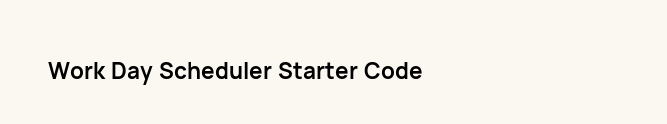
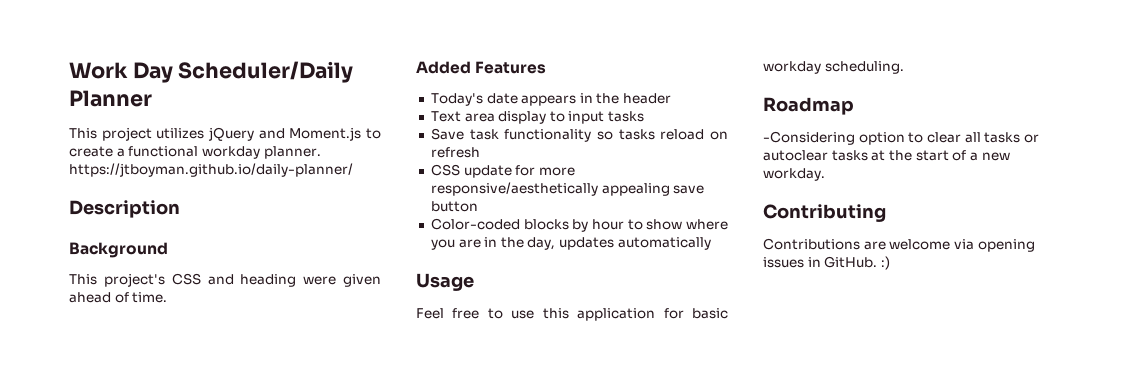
[159,62,424,79] Scheduler Starter Code -> [178,61,354,83] [69,90,152,107] [69,127,381,141] [69,146,321,159] [69,163,353,177] [69,200,180,218] [69,242,168,258] [69,273,382,287] [69,292,168,303] [416,61,547,74] [430,93,672,106] [430,111,645,124] [430,128,728,142] [430,147,480,158] [430,164,575,178] [430,182,705,196] [430,201,478,212] [430,218,728,232] [430,237,711,250] [416,273,474,291] [416,308,728,321] [763,61,904,74] [763,97,854,115] [763,131,1039,145] [763,150,1010,161] [763,168,825,181] [763,204,886,222] [763,238,1035,252] [763,256,890,270] Scheduler/Daily Planner // This project utilizes jQuery and Moment.js to create a functional workday planner. https://jtboyman.github.io/daily-planner/ // Description // Background // This project's CSS and heading were given ahead of time. // Added Features // Today's date appears in the header // Text area display to input tasks // Save task functionality so tasks reload on refresh // CSS update for more responsive/aesthetically appealing save button // Color-coded blocks by hour to show where you are in the day, updates automatically // Usage // Feel free to use this application for basic workday scheduling. // Roadmap // -Considering option to clear all tasks or autoclear tasks at the start of a new workday. // Contributing // Contributions are welcome via opening issues in GitHub. :)

